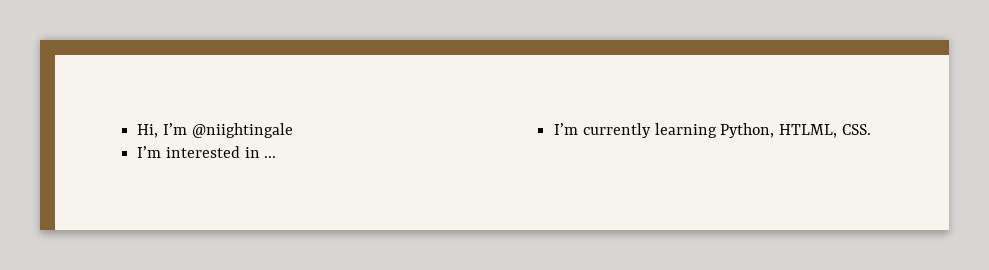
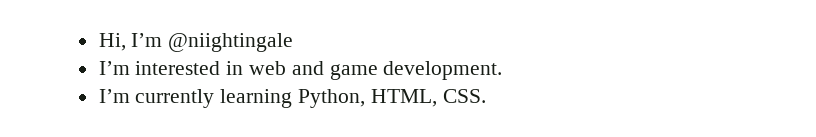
[264,156,277,158] ... -> [249,61,503,80] web and game development.
[779,124,838,138] HTLML, -> [370,89,437,107] HTML,

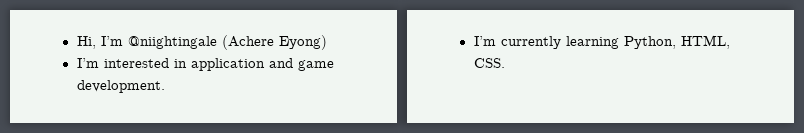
(294, 42) none -> [221,35,327,50] (Achere Eyong)
[249,61,287,75] web -> [190,58,265,71] application

